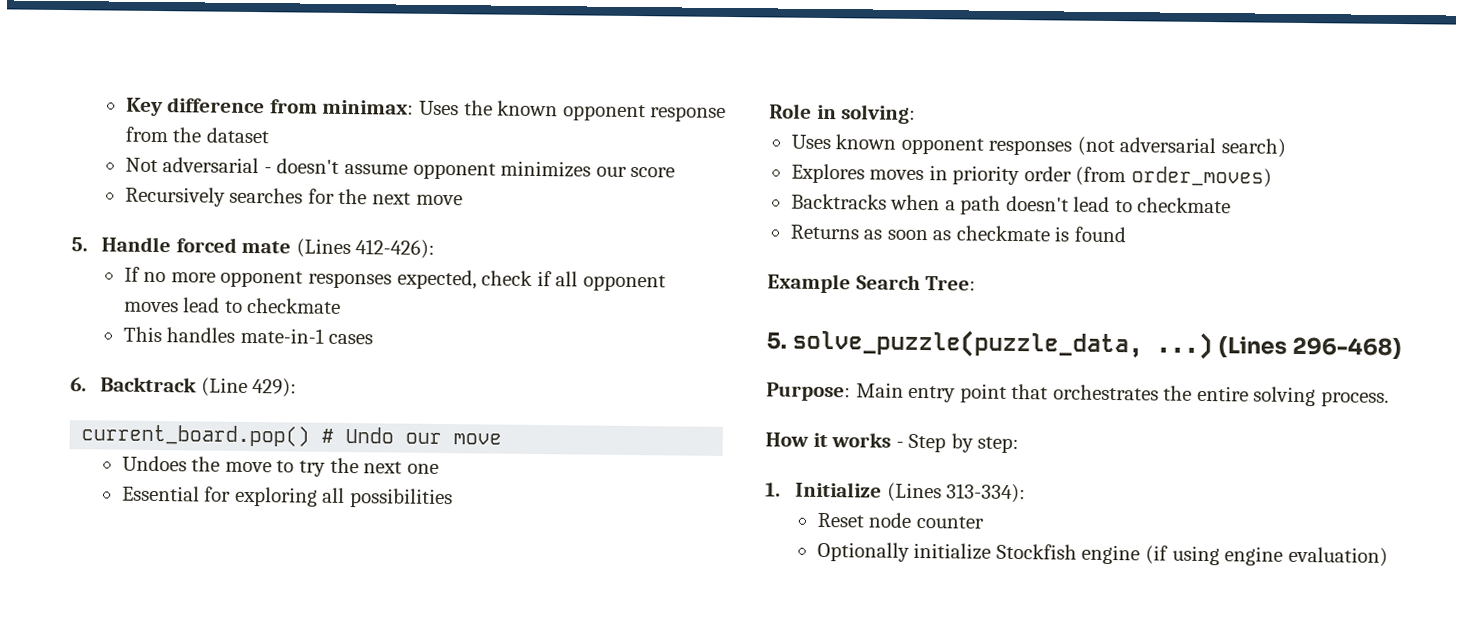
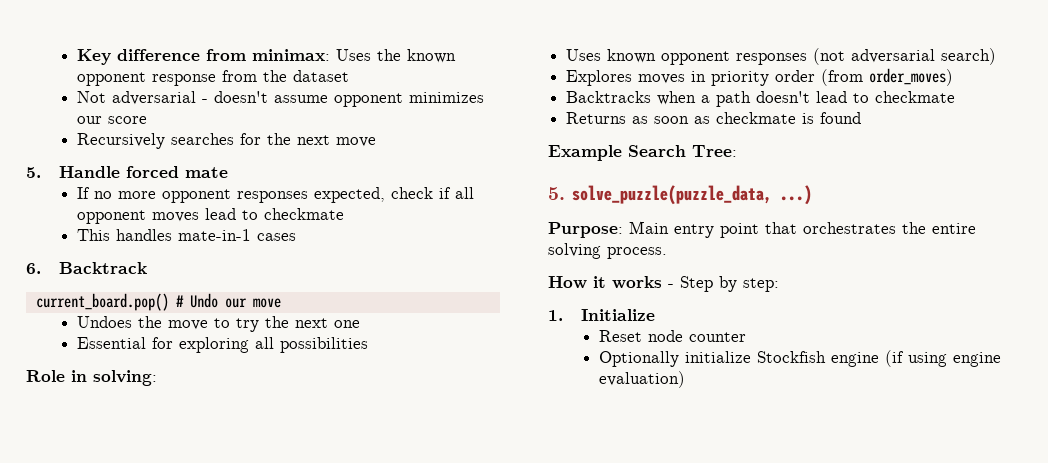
[295,238,436,259] (Lines 412-426): -> (228, 172) none
[200,377,298,398] (Line 429): -> (147, 268) none
[1217,335,1402,361] (Lines 296-468) -> (812, 195) none
[886,482,1027,504] (Lines 313-334): -> (655, 315) none

